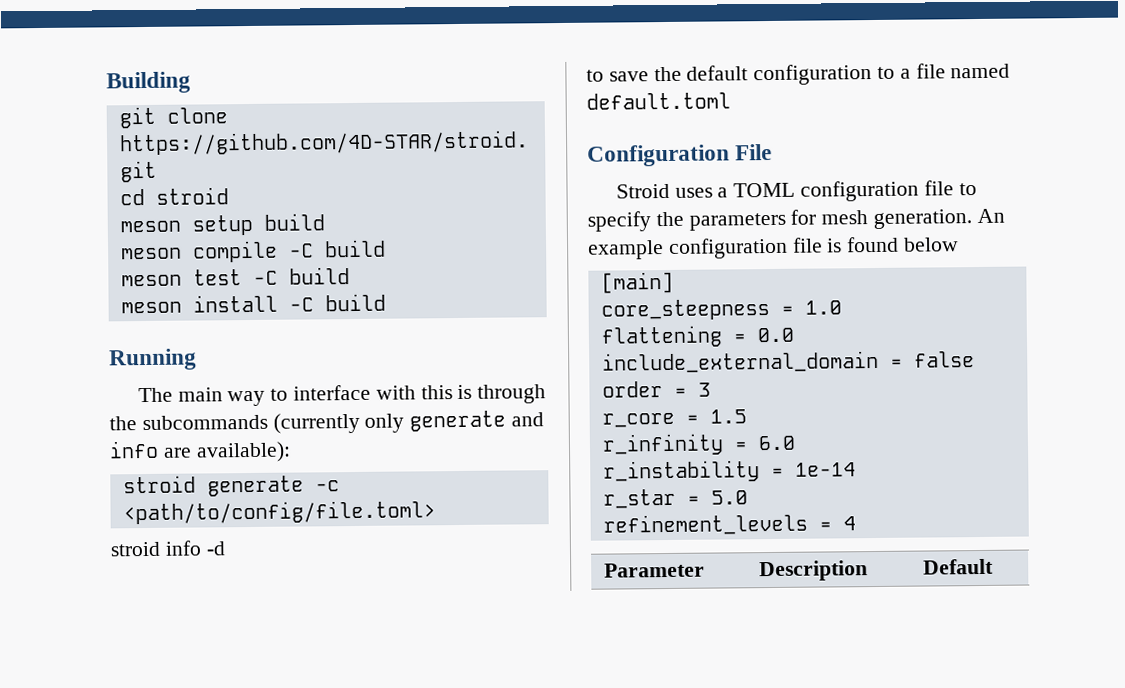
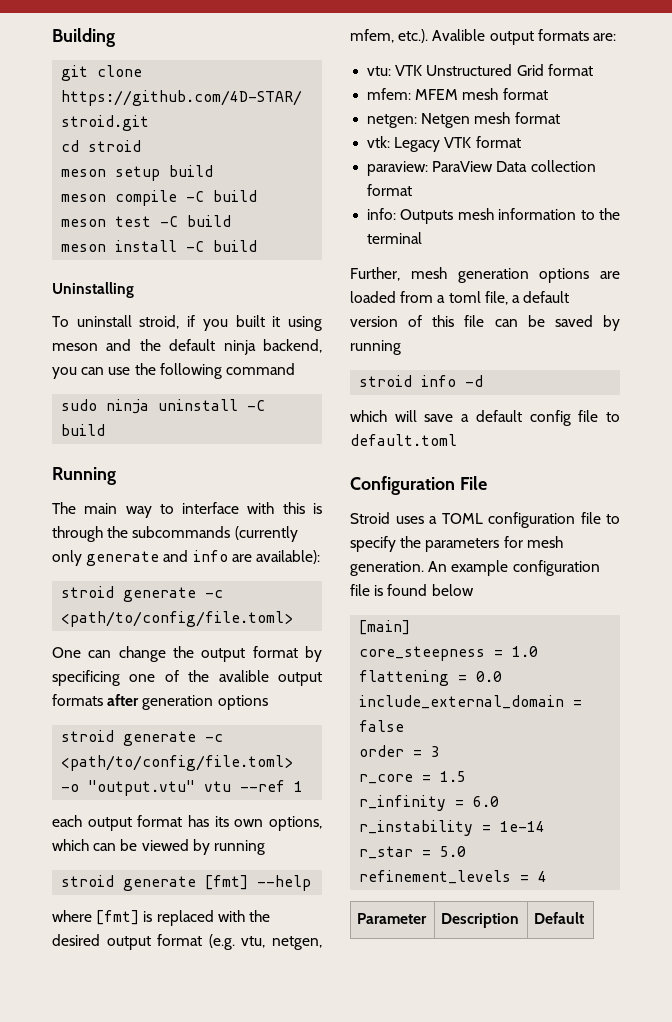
(386, 302) none -> [52,282,134,298] [52,315,322,331] [52,339,322,355] [52,363,295,379] [61,399,266,414] [61,424,106,436] // Uninstalling // To uninstall stroid, if you built it using meson and the default ninja backend, you can use the following command // sudo ninja uninstall -C build
[110,540,226,557] [586,63,1011,86] stroid info -d // to save the default configuration to a file named -> [52,646,322,662] [52,670,322,686] [52,694,268,710] [61,730,224,746] [61,755,294,771] [61,780,304,796] [52,815,322,831] [52,839,265,855] [61,875,312,891] [52,910,270,926] [52,934,322,950] [350,29,616,45] [367,64,593,76] [367,88,548,100] [367,112,560,128] [367,136,521,152] [367,160,596,176] [367,184,413,196] [367,208,620,224] [367,232,423,244] [350,267,620,283] [350,291,570,305] [350,315,620,331] [350,340,401,355] [359,375,484,387] [350,410,620,426] One can change the output format by specificing one of the avalible output formats after generation options // stroid generate -c <path/to/config/file.toml> -o "output.vtu" vtu --ref 1 // each output format has its own options, which can be viewed by running // stroid generate [fmt] --help // where [fmt] is replaced with the desired output format (e.g. vtu, netgen, mfem, etc.). Avalible output formats are: // vtu: VTK Unstructured Grid format // mfem: MFEM mesh format // netgen: Netgen mesh format // vtk: Legacy VTK format // paraview: ParaView Data collection format // info: Outputs mesh information to the terminal // Further, mesh generation options are loaded from a toml file, a default version of this file can be saved by running // stroid info -d // which will save a default config file to

